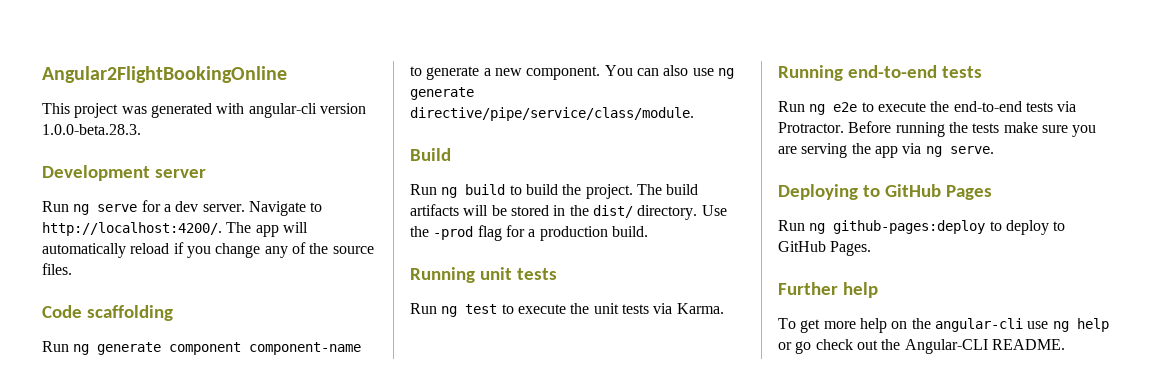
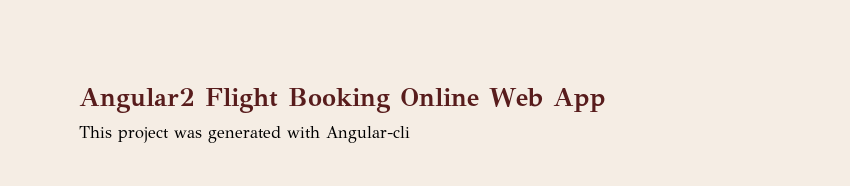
[42,66,287,83] Angular2FlightBookingOnline -> [79,88,606,113] Angular2 Flight Booking Online Web App
[248,103,366,118] [42,124,141,135] [42,165,206,181] [42,200,323,216] [42,222,308,237] [42,242,374,258] [42,263,72,275] [42,305,173,321] [42,341,362,355] [410,65,734,80] [410,87,474,100] [410,107,694,121] [410,148,451,161] [410,184,699,199] [410,204,727,220] [410,225,648,241] [410,267,557,283] [410,303,724,317] [778,65,982,81] [778,101,1077,115] [778,121,1097,137] [778,143,994,158] [778,184,992,200] [778,220,1066,235] [778,241,872,256] [778,282,878,298] [778,318,1109,333] [778,339,1065,354] angular-cli version 1.0.0-beta.28.3. // Development server // Run ng serve for a dev server. Navigate to http://localhost:4200/. The app will automatically reload if you change any of the source files. // Code scaffolding // Run ng generate component component-name to generate a new component. You can also use ng generate directive/pipe/service/class/module. // Build // Run ng build to build the project. The build artifacts will be stored in the dist/ directory. Use the -prod flag for a production build. // Running unit tests // Run ng test to execute the unit tests via Karma. // Running end-to-end tests // Run ng e2e to execute the end-to-end tests via Protractor. Before running the tests make sure you are serving the app via ng serve. // Deploying to GitHub Pages // Run ng github-pages:deploy to deploy to GitHub Pages. // Further help // To get more help on the angular-cli use ng help or go check out the Angular-CLI README. -> [326,126,410,143] Angular-cli

